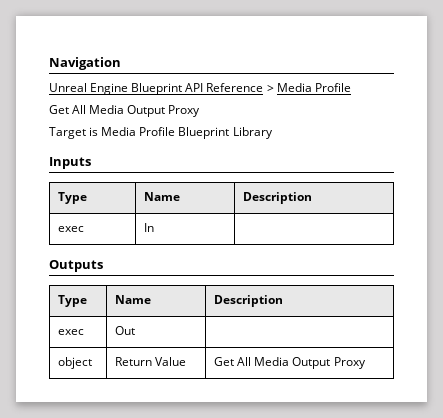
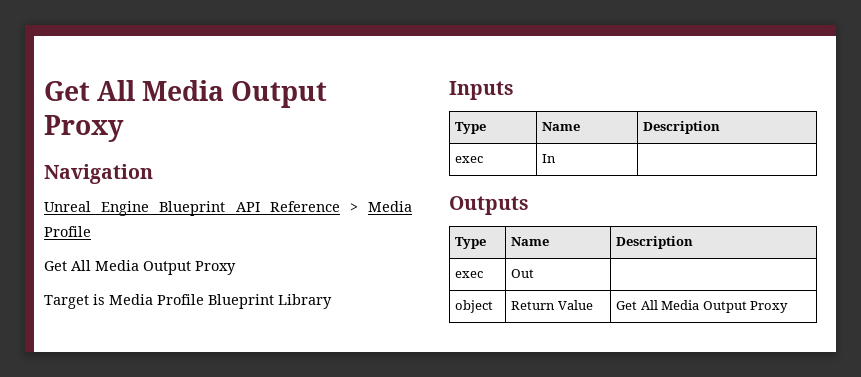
(49, 63) none -> [44,80,328,108] [44,115,124,142] Get All Media Output Proxy //

